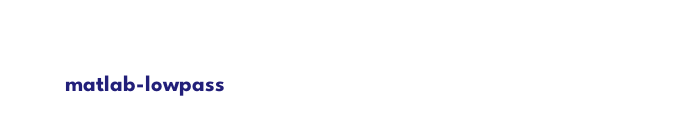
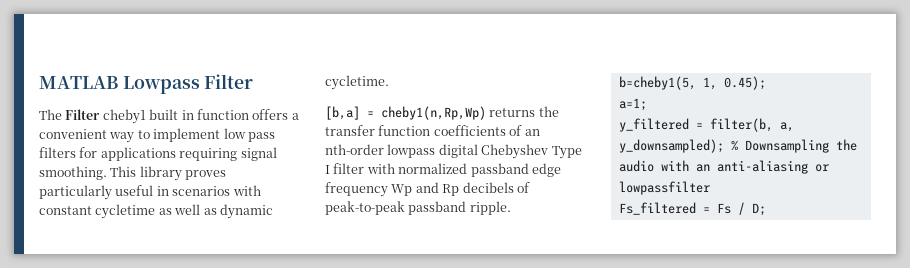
[65,75,225,96] matlab-lowpass -> [39,74,254,94] [39,109,299,124] [39,128,275,143] [39,147,277,161] [39,166,227,181] [39,185,261,200] [39,204,273,219] [325,75,389,90] [325,106,559,120] [325,125,540,136] [325,144,582,159] [325,163,561,177] [325,182,530,197] [325,201,511,215] [618,76,766,90] [618,98,647,111] [618,118,794,132] [618,139,857,153] [618,160,829,174] [618,181,710,195] [618,202,766,216] MATLAB Lowpass Filter // The Filter cheby1 built in function offers a convenient way to implement low pass filters for applications requiring signal smoothing. This library proves particularly useful in scenarios with constant cycletime as well as dynamic cycletime. // [b,a] = cheby1(n,Rp,Wp) returns the transfer function coefficients of an nth-order lowpass digital Chebyshev Type I filter with normalized passband edge frequency Wp and Rp decibels of peak-to-peak passband ripple. // b=cheby1(5, 1, 0.45); // a=1; // y_filtered = filter(b, a, y_downsampled); % Downsampling the audio with an anti-aliasing or lowpassfilter // Fs_filtered = Fs / D;

